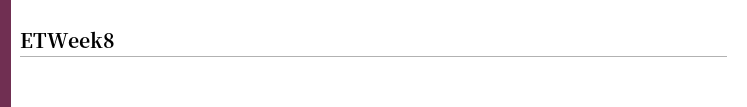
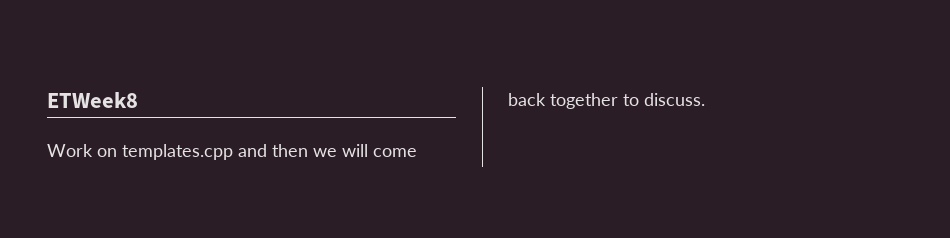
(115, 39) none -> [47,144,417,160] [508,93,705,109] // Work on templates.cpp and then we will come back together to discuss.

